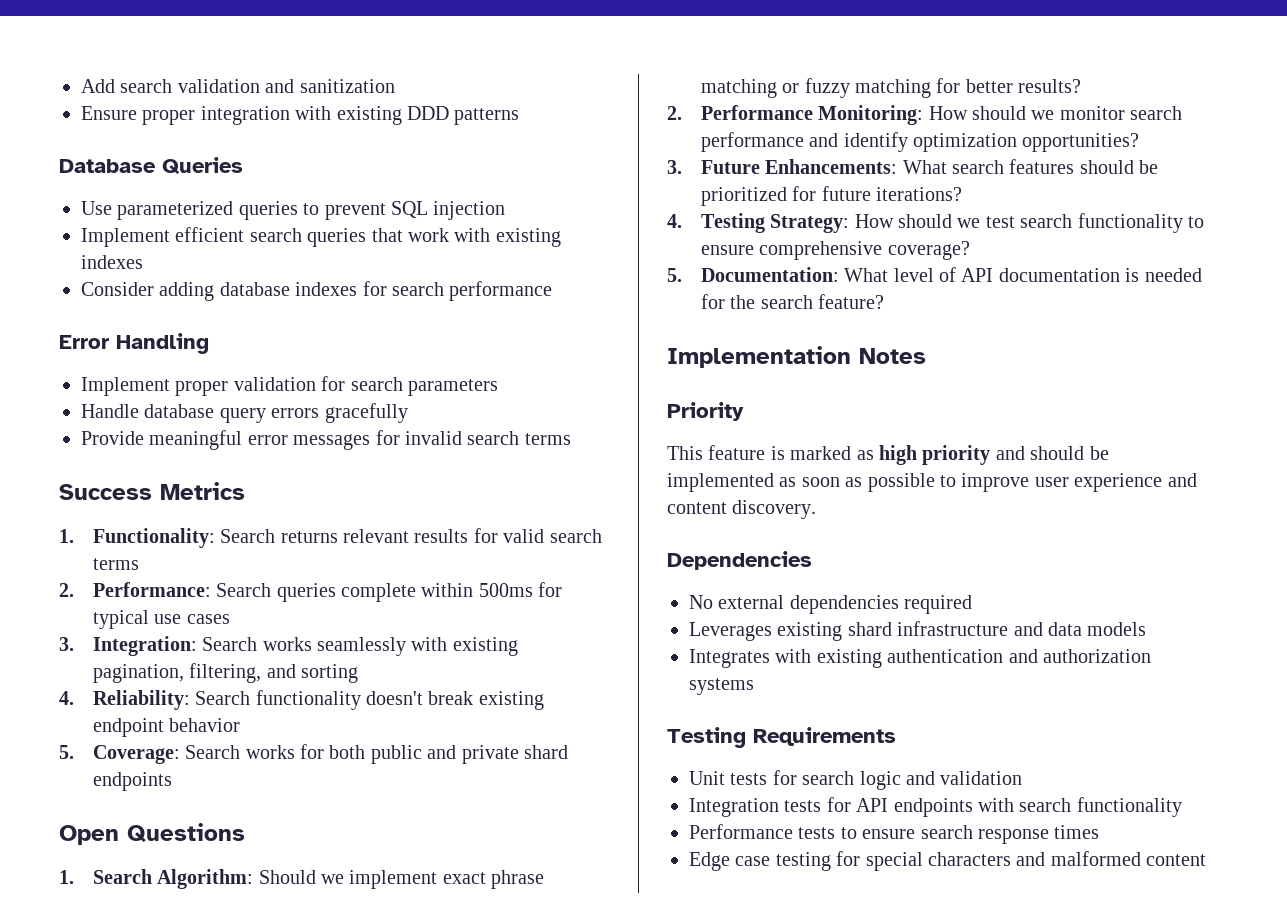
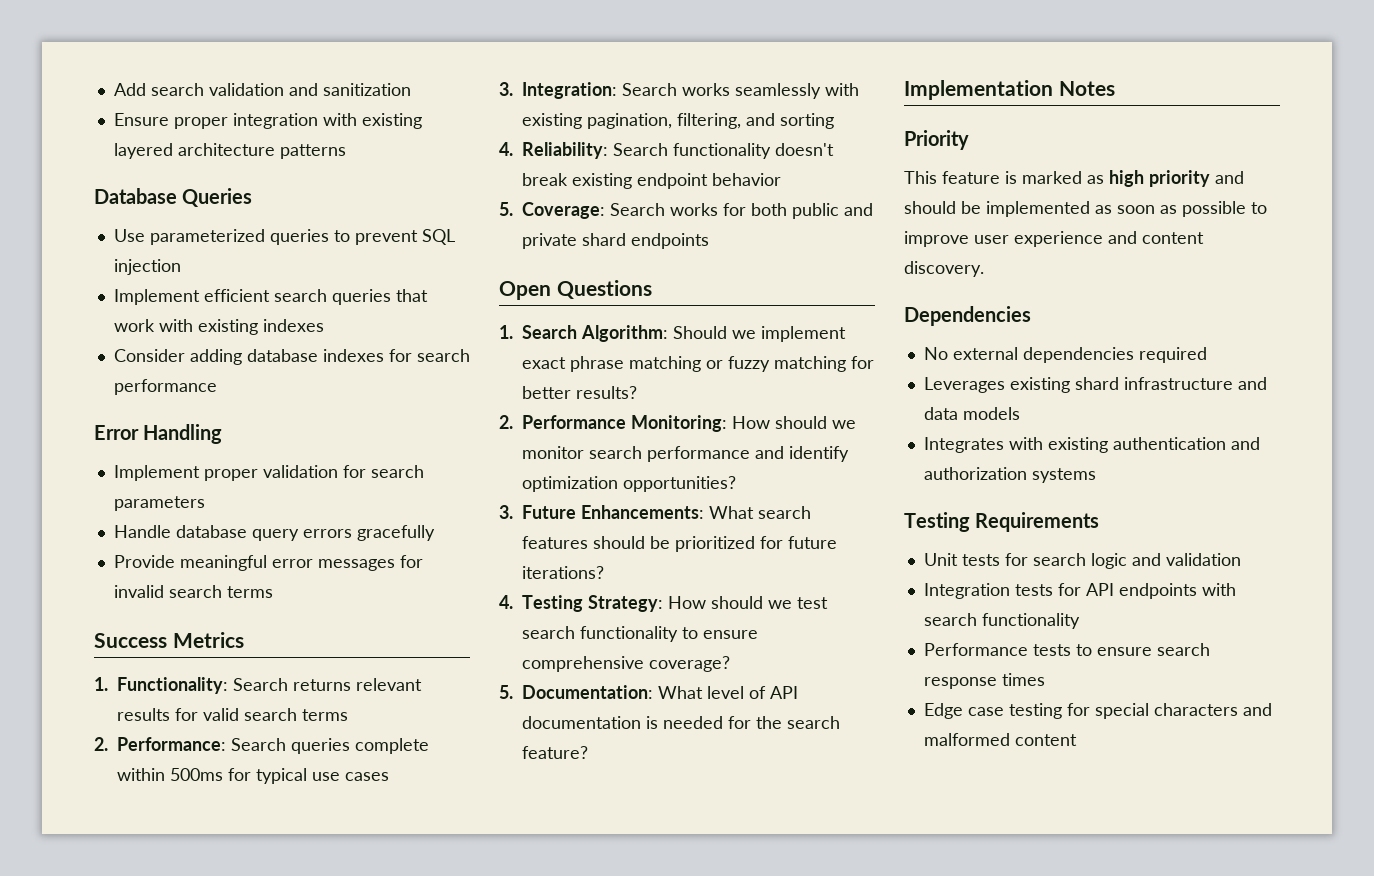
[407,106,449,120] DDD -> [113,143,275,159] layered architecture

